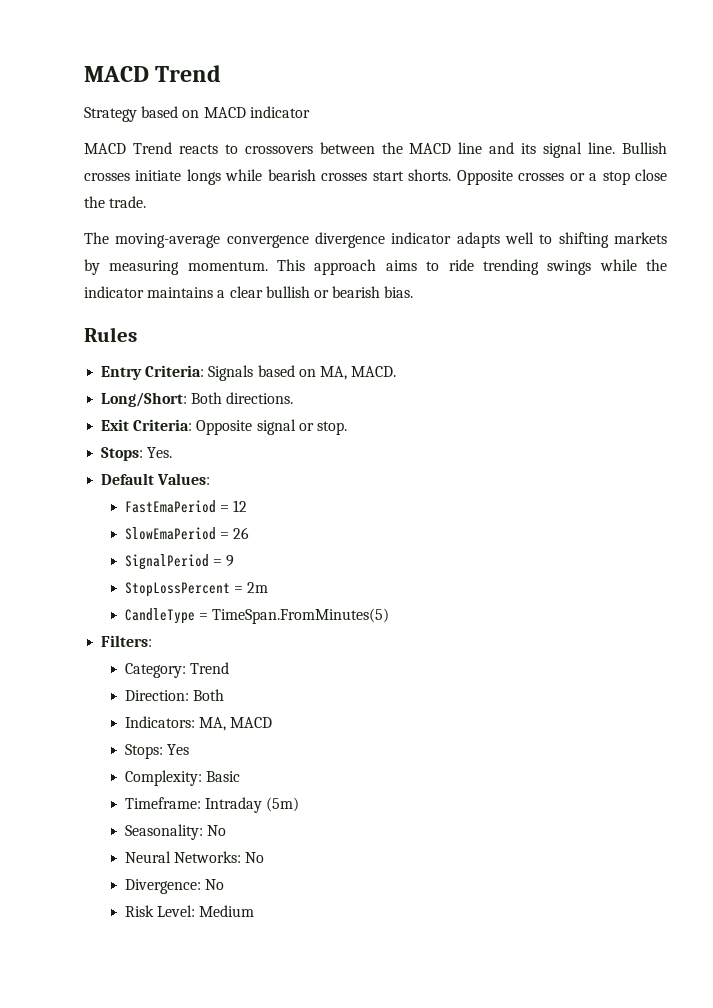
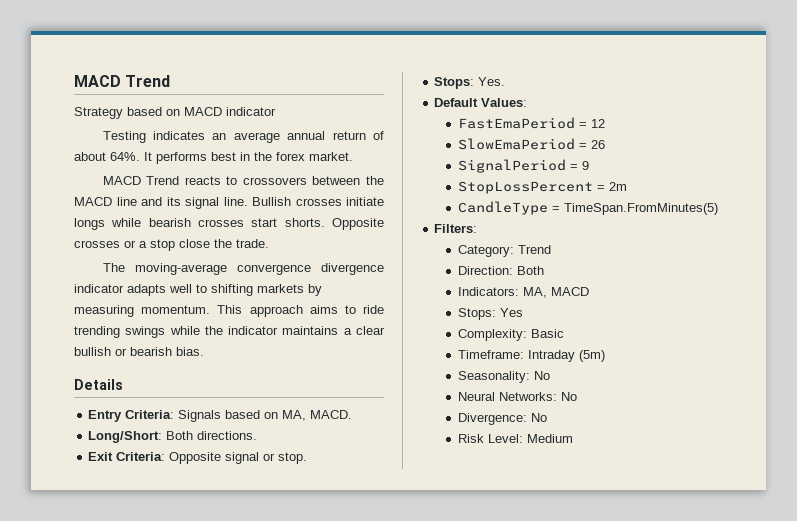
(310, 112) none -> [102,131,384,143] [74,152,353,164] // Testing indicates an average annual return of about 64%. It performs best in the forex market.
[84,327,137,342] Rules -> [74,379,123,390] Details

